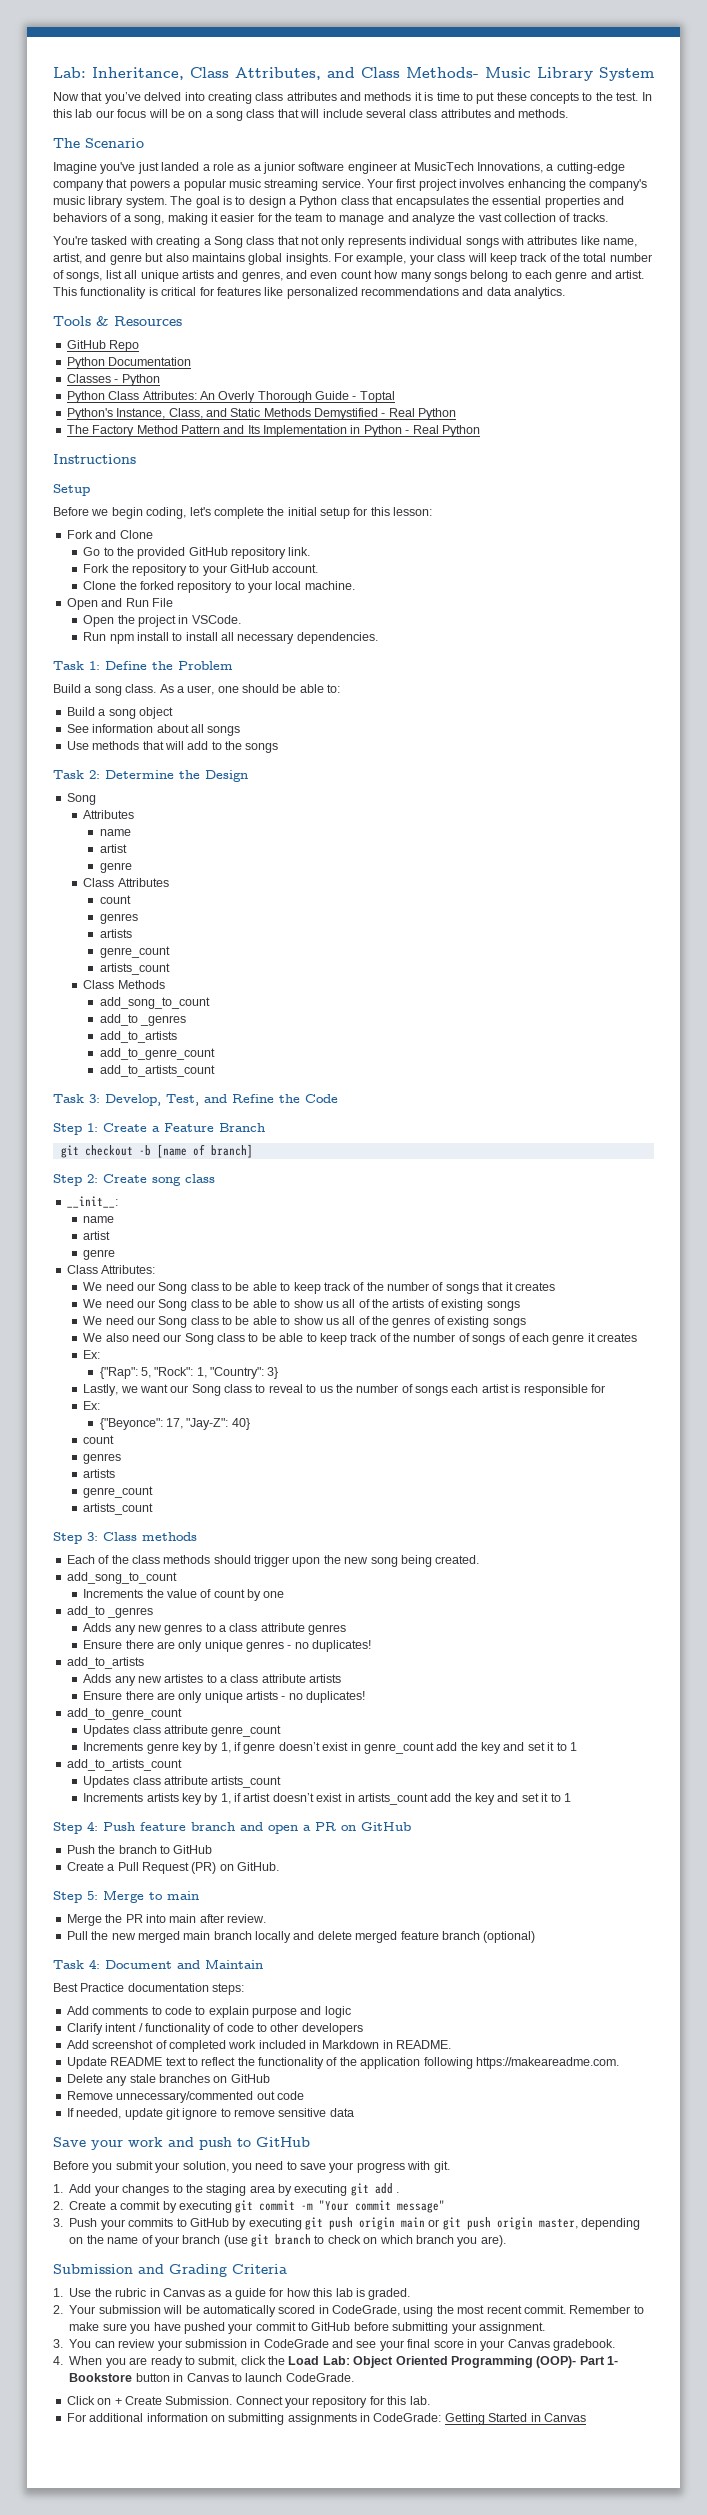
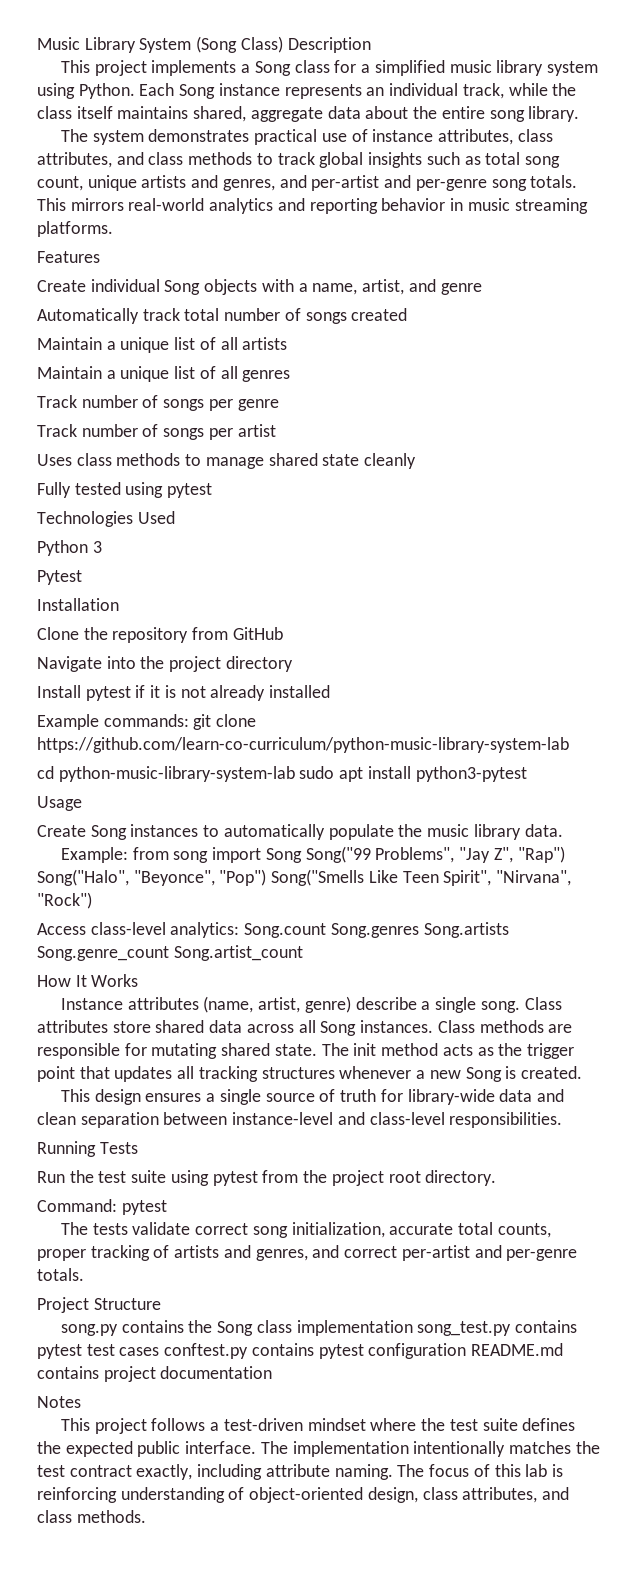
[53,67,654,81] [53,92,652,104] [53,109,569,121] [53,138,144,148] [53,162,625,174] [53,179,648,191] [53,196,624,208] [53,213,608,225] [53,236,637,248] [53,253,652,265] [53,270,138,282] Lab: Inheritance, Class Attributes, and Class Methods- Music Library System // Now that you’ve delved into creating class attributes and methods it is time to put these concepts to the test. In this lab our focus will be on a song class that will include several class attributes and methods. // The Scenario // Imagine you've just landed a role as a junior software engineer at MusicTech Innovations, a cutting-edge company that powers a popular music streaming service. Your first project involves enhancing the company's music library system. The goal is to design a Python class that encapsulates the essential properties and behaviors of a song, making it easier for the team to manage and analyze the vast collection of tracks. // You're tasked with creating a Song class that not only represents individual songs with attributes like name, artist, and genre but also maintains global insights. For example, your class will keep track of the total number of songs, list all -> [37,36,371,53] [61,60,599,76] [37,83,577,99] [37,106,580,122] [61,129,553,145] [37,152,560,168] [37,176,83,191] Music Library System (Song Class) Description // This project implements a Song class for a simplified music library system using Python. Each Song instance represents an individual track, while the class itself maintains shared, aggregate data about the entire song library. // The system demonstrates practical use of instance attributes, class attributes, and class methods to track global insights such as total song count,
[310,270,645,282] [53,287,566,299] [53,316,182,326] [66,340,140,352] [66,357,192,369] [66,374,160,386] [66,391,395,403] [66,408,457,420] [66,425,480,437] [53,454,136,464] [53,484,90,496] [53,507,433,519] [66,530,153,539] [83,547,311,559] [83,564,319,576] [83,581,355,593] [66,598,173,610] [83,615,241,627] [83,632,378,644] [53,661,233,670] [53,684,341,696] [66,707,173,719] [66,724,241,736] [66,741,279,753] [53,770,248,782] [66,793,96,805] [83,810,135,819] [99,829,131,836] [99,844,127,853] [99,862,132,873] [83,878,169,887] [99,895,131,904] [99,913,138,924] [99,929,132,938] [99,946,170,958] [99,963,170,975] [83,980,165,989] [99,997,210,1009] [99,1014,186,1026] [99,1031,177,1043] [99,1048,215,1060] [99,1065,215,1077] [53,1094,338,1106] [53,1123,265,1135] [60,1144,253,1158] [53,1174,215,1186] [66,1196,118,1208] [83,1216,115,1223] [83,1231,111,1240] [83,1249,116,1260] [66,1265,156,1274] [83,1282,555,1294] [83,1299,520,1311] [83,1316,526,1328] [83,1333,638,1345] [83,1350,101,1359] [99,1367,279,1379] [83,1384,605,1396] [83,1401,101,1410] [99,1418,250,1430] [83,1435,115,1444] [83,1453,122,1464] [83,1469,116,1478] [83,1486,154,1498] [83,1503,154,1515] [53,1532,197,1544] [66,1555,480,1567] [66,1572,177,1584] [83,1589,285,1601] [66,1606,154,1618] [83,1623,347,1635] [83,1640,372,1652] [66,1657,144,1669] [83,1674,342,1686] [83,1691,366,1703] [66,1708,182,1720] [83,1725,282,1737] [83,1742,577,1754] [66,1759,182,1771] [83,1776,282,1788] [83,1793,571,1805] [53,1821,411,1834] [66,1845,213,1854] [66,1862,279,1874] [53,1890,199,1903] [66,1914,266,1926] [66,1931,536,1943] [53,1959,263,1969] [53,1983,245,1995] [66,2006,351,2018] [66,2023,363,2035] [66,2040,452,2052] [66,2057,619,2069] [66,2074,270,2086] [66,2091,304,2103] [66,2108,354,2120] [53,2137,310,2150] [53,2161,450,2173] [53,2183,400,2196] [53,2200,446,2213] [53,2217,641,2230] [69,2234,506,2247] [53,2264,287,2277] [53,2288,411,2300] [53,2305,644,2317] [69,2322,545,2334] [53,2339,616,2351] [53,2356,619,2368] [69,2373,354,2382] [66,2396,430,2408] [66,2413,586,2425] even count how many songs belong to each genre and artist. This functionality is critical for features like personalized recommendations and data analytics. // Tools & Resources // GitHub Repo // Python Documentation // Classes - Python // Python Class Attributes: An Overly Thorough Guide - Toptal // Python's Instance, Class, and Static Methods Demystified - Real Python // The Factory Method Pattern and Its Implementation in Python - Real Python // Instructions // Setup // Before we begin coding, let's complete the initial setup for this lesson: // Fork and Clone // Go to the provided GitHub repository link. // Fork the repository to your GitHub account. // Clone the forked repository to your local machine. // Open and Run File // Open the project in VSCode. // Run npm install to install all necessary dependencies. // Task 1: Define the Problem // Build a song class. As a user, one should be able to: // Build a song object // See information about all songs // Use methods that will add to the songs // Task 2: Determine the Design // Song // Attributes // name // artist // genre // Class Attributes // count // genres // artists // genre_count // artists_count // Class Methods // add_song_to_count // add_to _genres // add_to_artists // add_to_genre_count // add_to_artists_count // Task 3: Develop, Test, and Refine the Code // Step 1: Create a Feature Branch // git checkout -b [name of branch] // Step 2: Create song class // __init__: // name // artist // genre // Class Attributes: // We need our Song class to be able to keep track of the number of songs that it creates // We need our Song class to be able to show us all of the artists of existing songs // We need our Song class to be able to show us all of the genres of existing songs // We also need our Song class to be able to keep track of the number of songs of each genre it creates // Ex: // {"Rap": 5, "Rock": 1, "Country": 3} // Lastly, we want our Song class to reveal to us the number of songs each artist is responsible for // Ex: // {"Beyonce": 17, "Jay-Z": 40} // count // genres // artists // genre_count // artists_count // Step 3: Class methods // Each of the class methods should trigger upon the new song being created. // add_song_to_count // Increments the value of count by one // add_to _genres // Adds any new genres to a class attribute genres // Ensure there are only unique genres - no duplicates! // add_to_artists // Adds any new artistes to a class attribute artists // Ensure there are only unique artists - no duplicates! // add_to_genre_count // Updates class attribute genre_count // Increments genre key by 1, if genre doesn’t exist in genre_count add the key and set it to 1 // add_to_artists_count // Updates class attribute artists_count // Increments artists key by 1, if artist doesn’t exist in artists_count add the key and set it to 1 // Step 4: Push feature branch and open a PR on GitHub // Push the branch to GitHub // Create a Pull Request (PR) on GitHub. // Step 5: Merge to main // Merge the PR into main after review. // Pull the new merged main branch locally and delete merged feature branch (optional) // Task 4: Document and Maintain // Best Practice documentation steps: // Add comments to code to explain purpose and logic // Clarify intent / functionality of code to other developers // Add screenshot of completed work included in Markdown in README. // Update README text to reflect the functionality of the application following https://makeareadme.com. // Delete any stale branches on GitHub // Remove unnecessary/commented out code // If needed, update git ignore to remove sensitive data // Save your work and push to GitHub // Before you submit your solution, you need to save your progress with git. // 1. Add your changes to the staging area by executing git add . // 2. Create a commit by executing git commit -m "Your commit message" // 3. Push your commits to GitHub by executing git push origin main or git push origin master, depending on the name of your branch (use git branch to check on which branch you are). // Submission and Grading Criteria // 1. Use the rubric in Canvas as a guide for how this lab is graded. // 2. Your submission will be automatically scored in CodeGrade, using the most recent commit. Remember to make sure you have pushed your commit to GitHub before submitting your assignment. // 3. You can review your submission in CodeGrade and see your final score in your Canvas gradebook. // 4. When you are ready to submit, click the Load Lab: Object Oriented Programming (OOP)- Part 1- Bookstore button in Canvas to launch CodeGrade. // Click on + Create Submission. Connect your repository for this lab. // For additional information on submitting assignments in CodeGrade: Getting Started in Canvas -> [311,175,578,191] [37,198,588,214] [37,221,113,237] [37,251,100,263] [37,279,482,295] [37,308,408,324] [37,337,288,353] [37,366,291,382] [37,395,279,411] [37,424,276,440] [37,453,417,469] [37,482,213,498] [37,511,175,527] [37,540,102,556] [37,570,82,585] [37,598,119,611] [37,627,283,643] [37,656,293,672] [37,685,331,701] [37,714,257,730] [37,737,569,753] [37,766,527,782] [37,796,82,811] [37,824,563,840] [61,846,565,863] [37,869,572,886] [37,892,92,909] [37,922,509,938] [37,945,303,961] [37,974,139,987] [61,996,562,1013] [37,1020,573,1036] [37,1043,574,1059] [37,1066,582,1082] [61,1089,565,1105] [37,1112,563,1128] [37,1141,138,1157] [37,1170,497,1186] [37,1199,167,1215] [61,1222,551,1238] [37,1245,578,1261] [37,1268,84,1281] [37,1297,161,1313] [61,1320,578,1336] [37,1343,564,1359] [37,1366,273,1382] [37,1396,81,1408] [61,1418,576,1434] [37,1441,600,1457] [37,1464,563,1480] [37,1487,570,1503] [37,1510,146,1523] per-artist and per-genre song totals. This mirrors real-world analytics and reporting behavior in music streaming platforms. // Features // Create individual Song objects with a name, artist, and genre // Automatically track total number of songs created // Maintain a unique list of all artists // Maintain a unique list of all genres // Track number of songs per genre // Track number of songs per artist // Uses class methods to manage shared state cleanly // Fully tested using pytest // Technologies Used // Python 3 // Pytest // Installation // Clone the repository from GitHub // Navigate into the project directory // Install pytest if it is not already installed // Example commands: git clone https://github.com/learn-co-curriculum/python-music-library-system-lab // cd python-music-library-system-lab sudo apt install python3-pytest // Usage // Create Song instances to automatically populate the music library data. // Example: from song import Song Song("99 Problems", "Jay Z", "Rap") Song("Halo", "Beyonce", "Pop") Song("Smells Like Teen Spirit", "Nirvana", "Rock") // Access class-level analytics: Song.count Song.genres Song.artists Song.genre_count Song.artist_count // How It Works // Instance attributes (name, artist, genre) describe a single song. Class attributes store shared data across all Song instances. Class methods are responsible for mutating shared state. The init method acts as the trigger point that updates all tracking structures whenever a new Song is created. // This design ensures a single source of truth for library-wide data and clean separation between instance-level and class-level responsibilities. // Running Tests // Run the test suite using pytest from the project root directory. // Command: pytest // The tests validate correct song initialization, accurate total counts, proper tracking of artists and genres, and correct per-artist and per-genre totals. // Project Structure // song.py contains the Song class implementation song_test.py contains pytest test cases conftest.py contains pytest configuration README.md contains project documentation // Notes // This project follows a test-driven mindset where the test suite defines the expected public interface. The implementation intentionally matches the test contract exactly, including attribute naming. The focus of this lab is reinforcing understanding of object-oriented design, class attributes, and class methods.

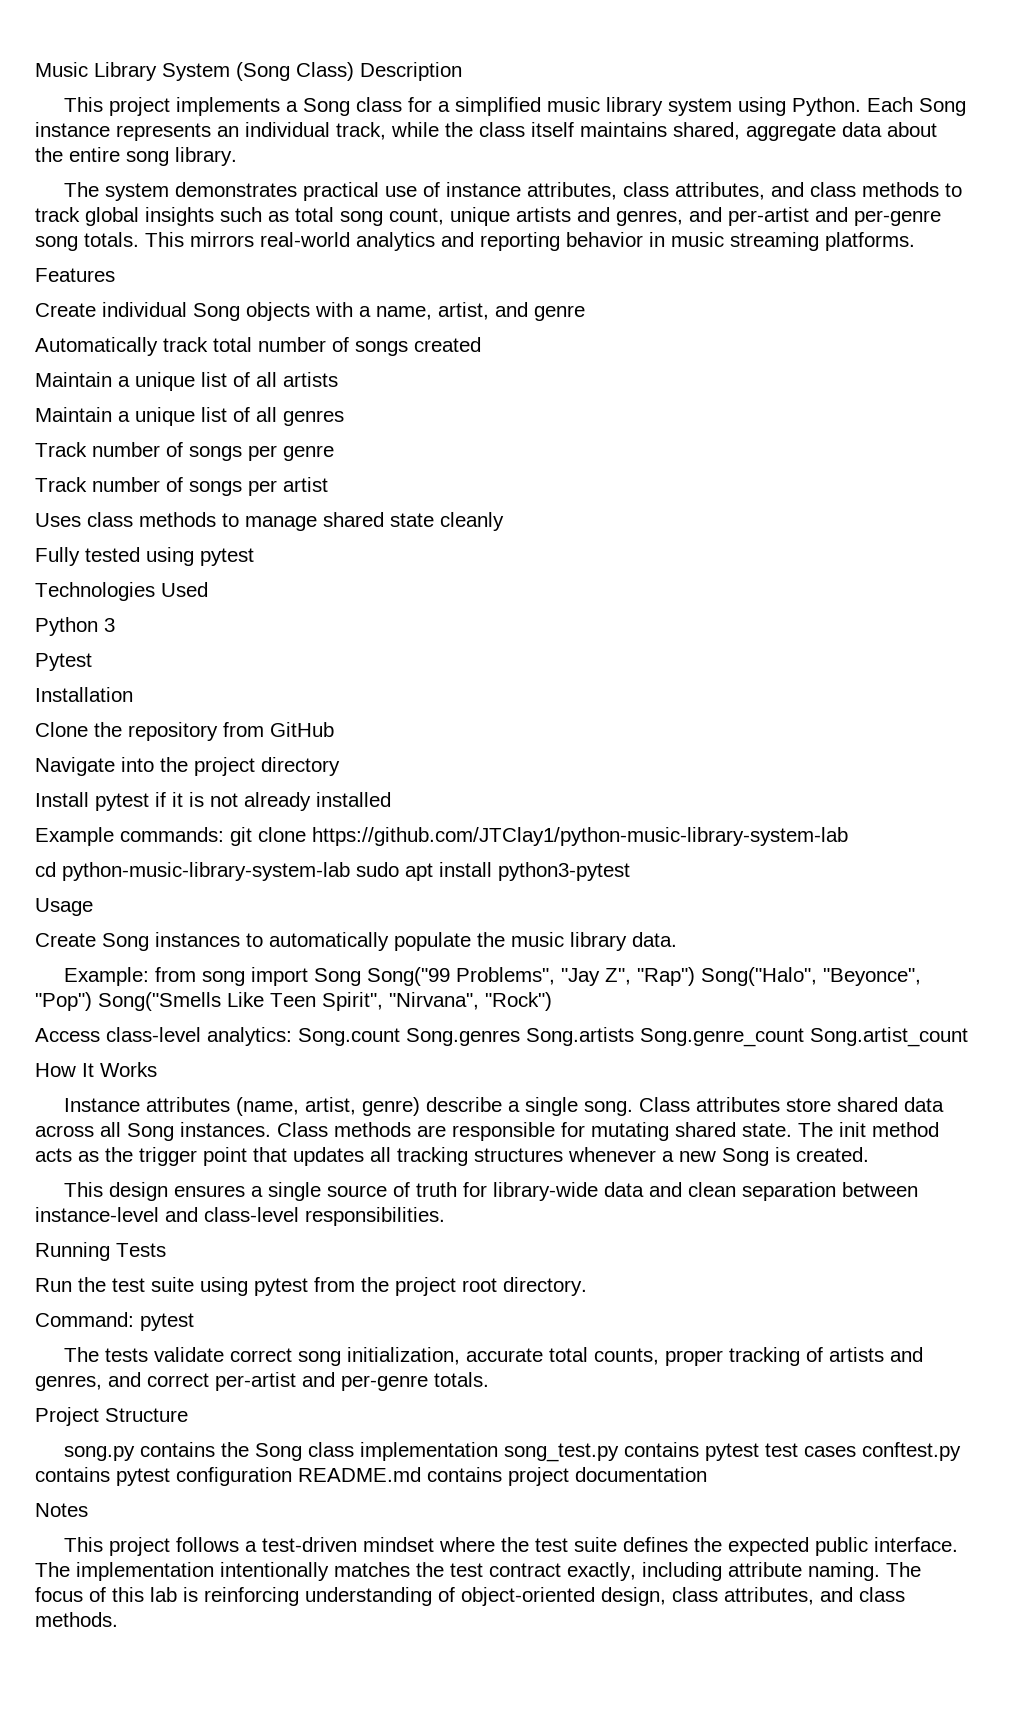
[37,737,569,753] https://github.com/learn-co-curriculum/python-music-library-system-lab -> [312,827,848,846] https://github.com/JTClay1/python-music-library-system-lab

